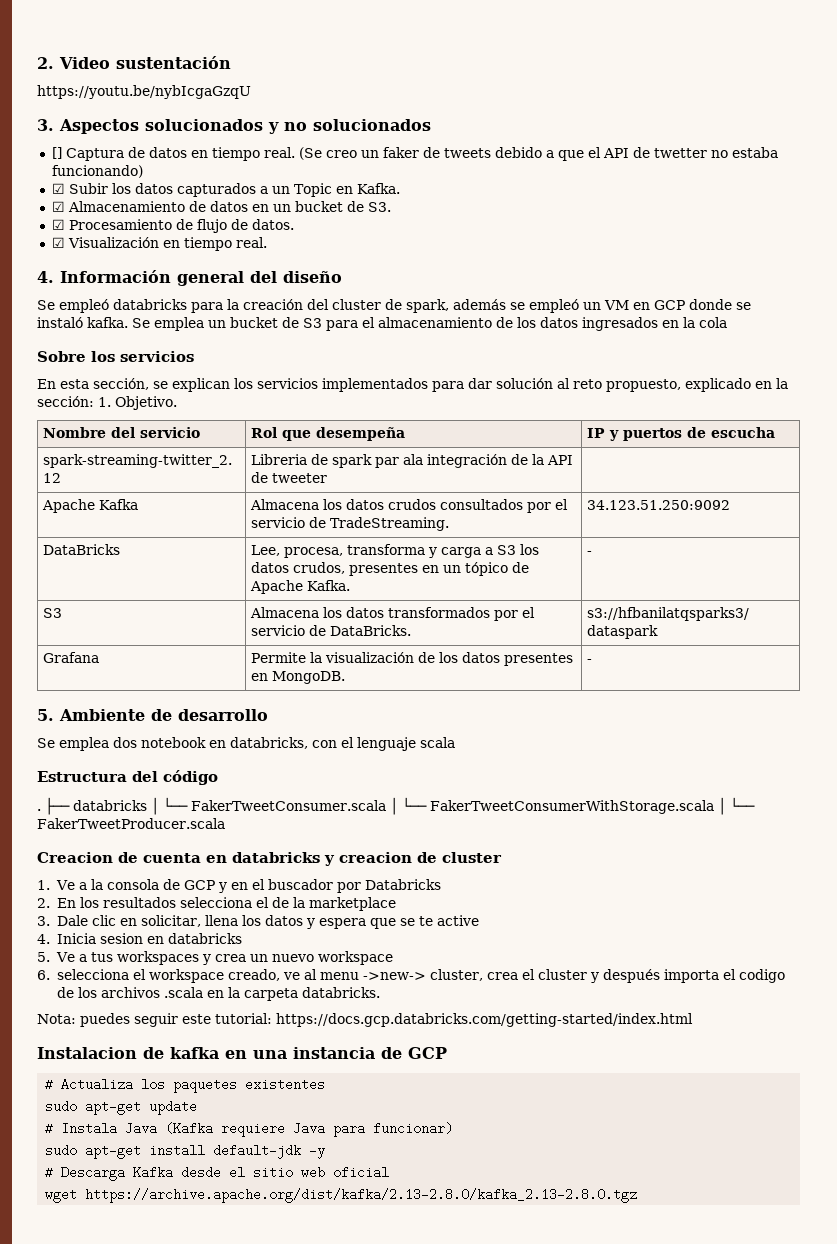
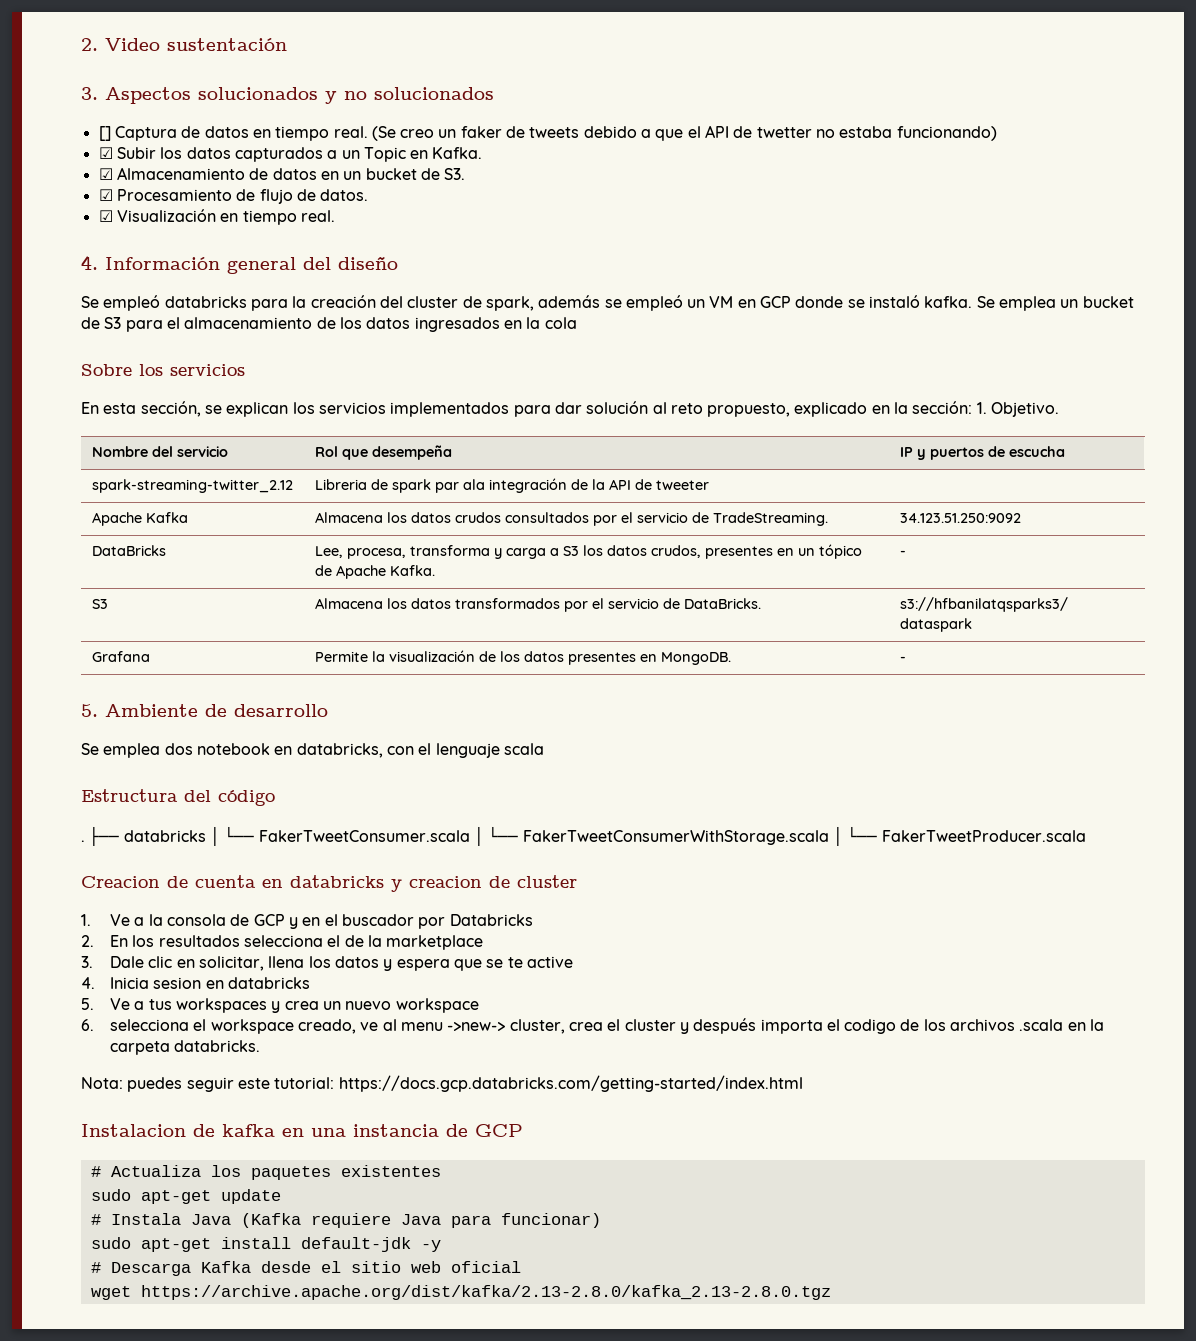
[37,85,251,99] // https://youtu.be/nybIcgaGzqU -> (287, 44) none

